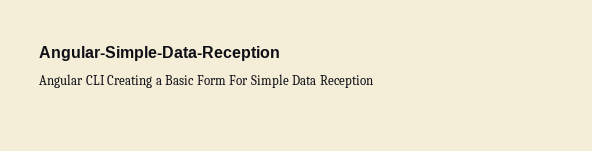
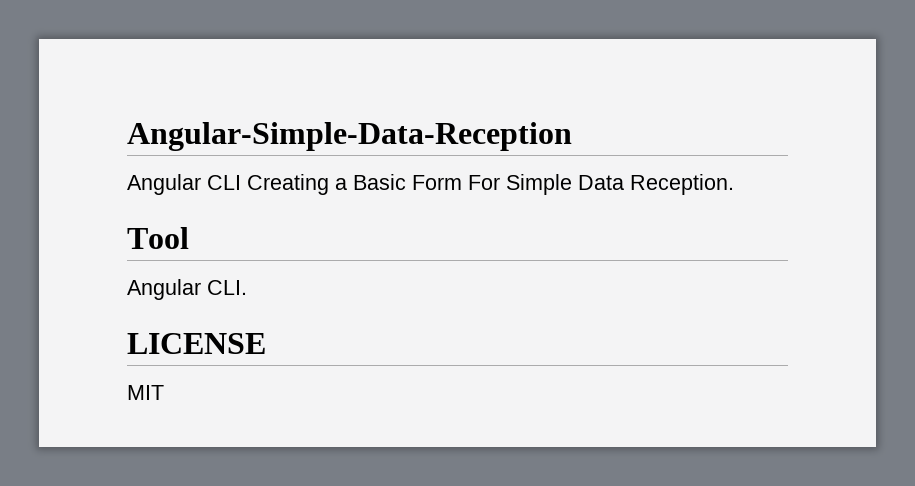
[319,75,373,88] Reception -> [630,174,734,195] [127,227,189,249] [127,279,247,300] [127,333,266,354] [127,385,164,400] Reception. // Tool // Angular CLI. // LICENSE // MIT

